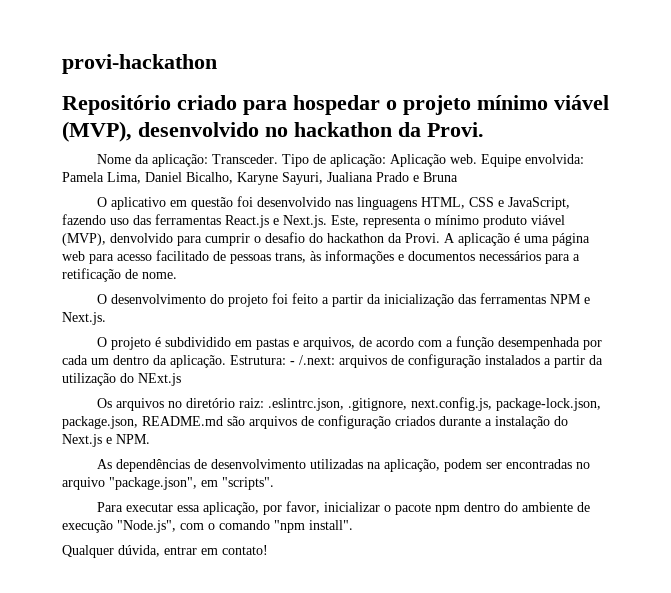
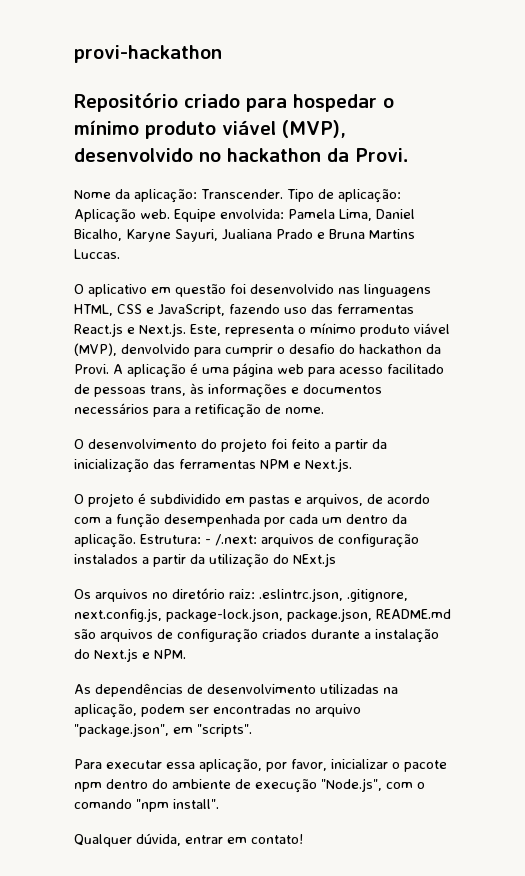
[403,95,548,115] projeto mínimo -> [74,120,216,139] mínimo produto
[212,154,279,164] Transceder. -> [201,189,283,199] Transcender.
(458, 177) none -> [369,229,415,239] [74,249,120,259] Martins Luccas.

